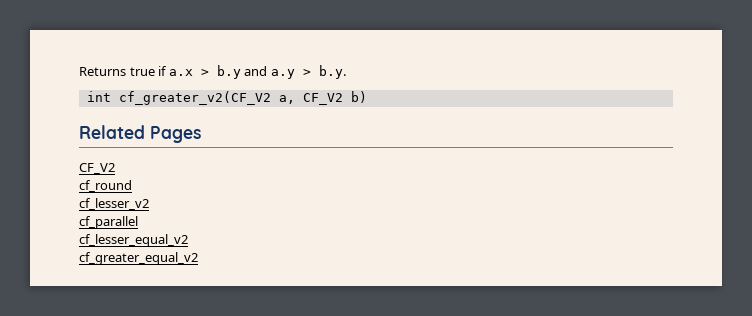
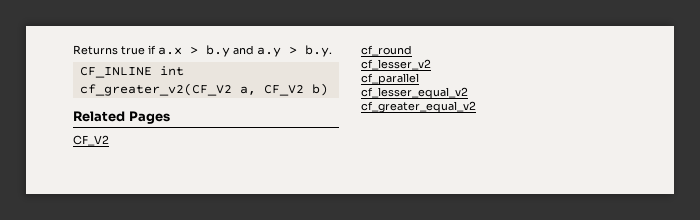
(346, 72) none -> [79,67,152,78] CF_INLINE

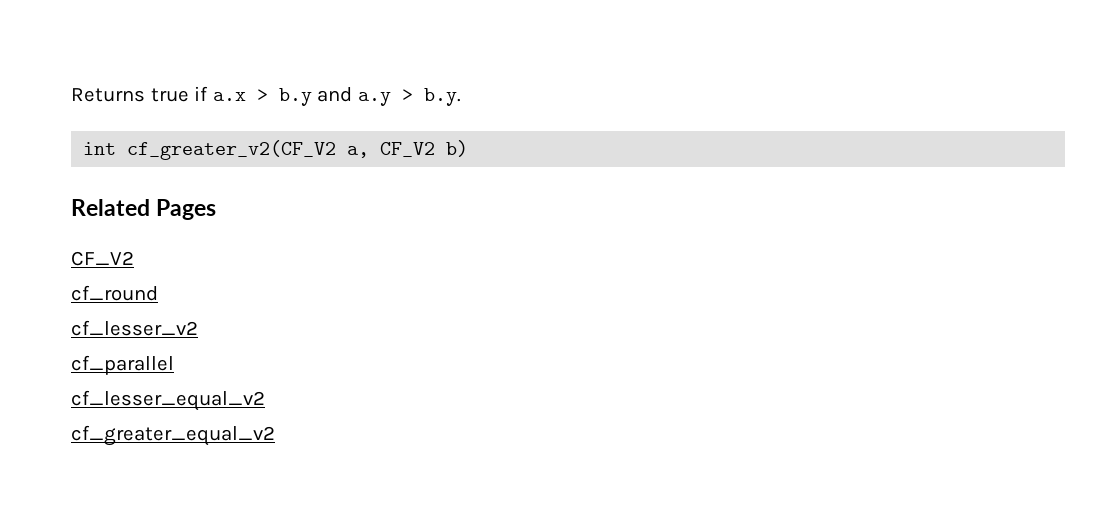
[79,67,152,78] CF_INLINE -> (461, 97) none

